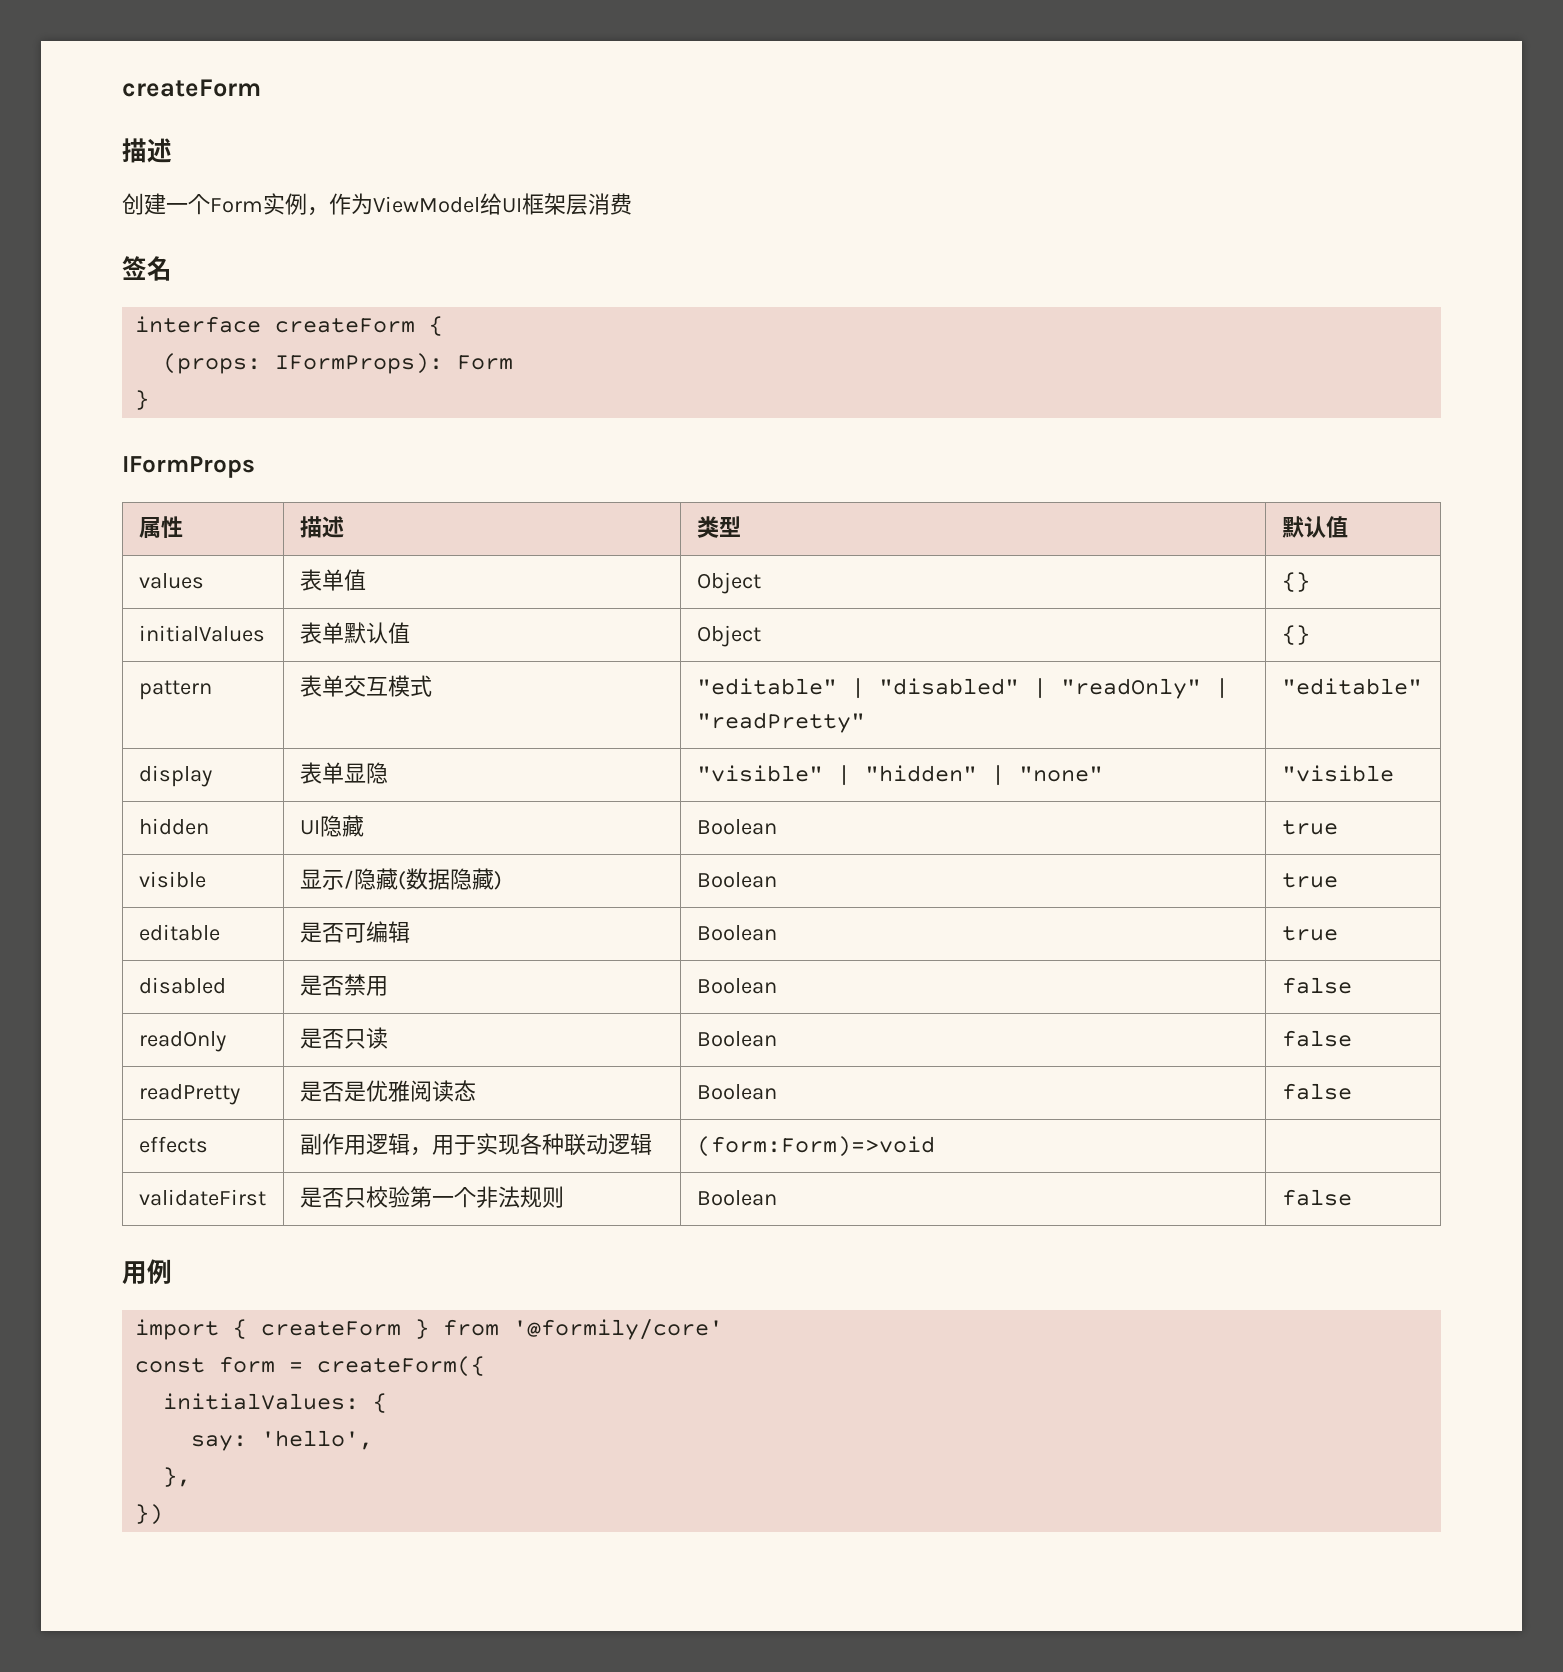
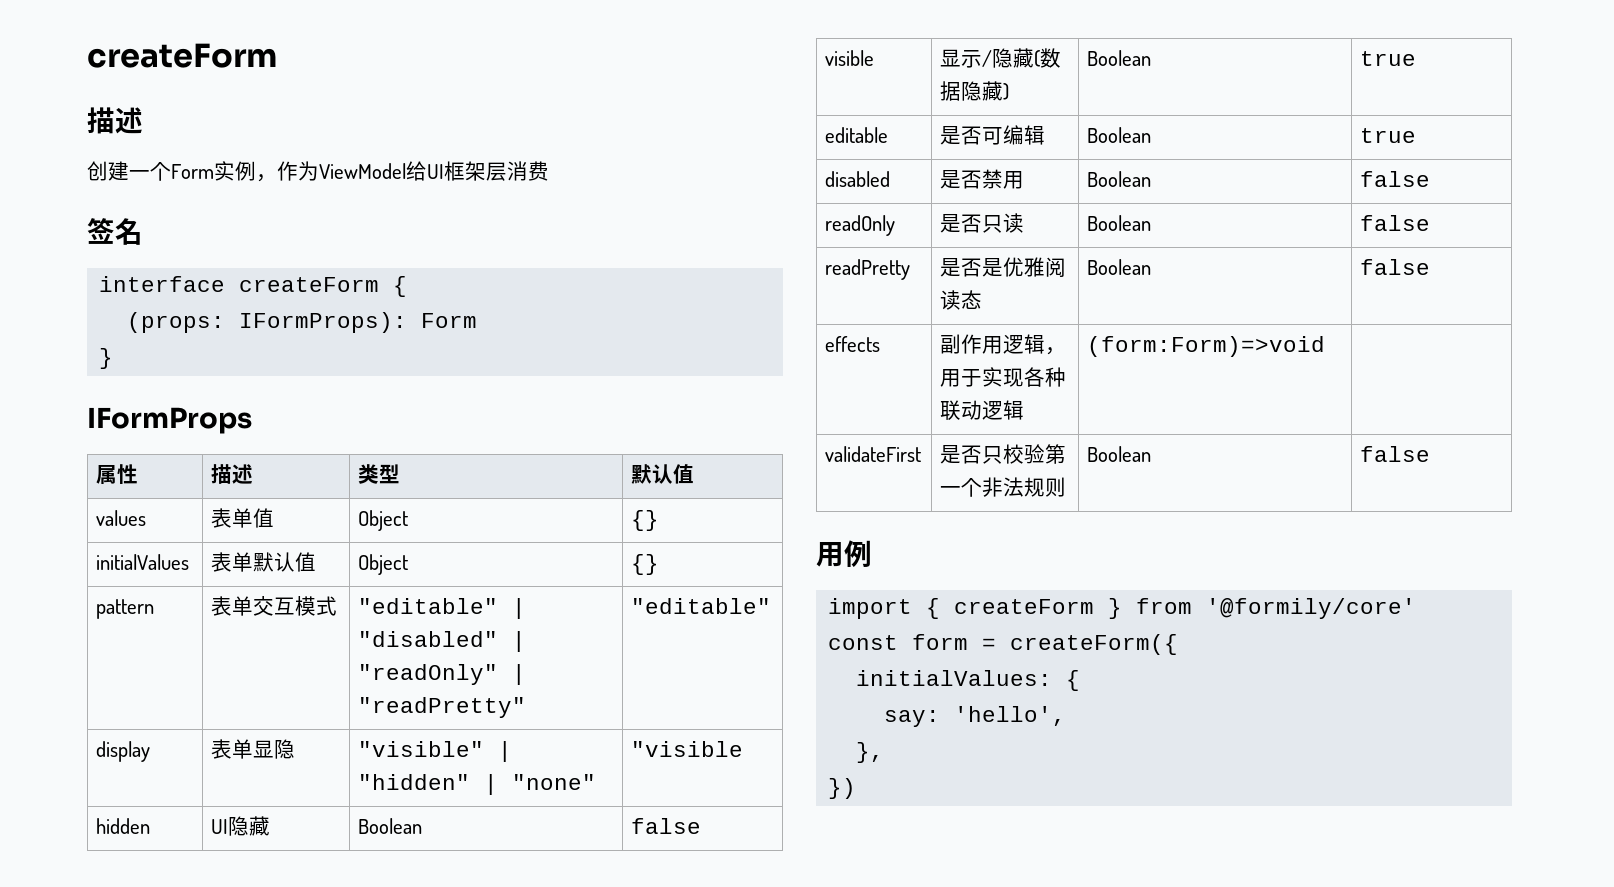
[1281,820,1338,835] true -> [631,818,702,834] false

